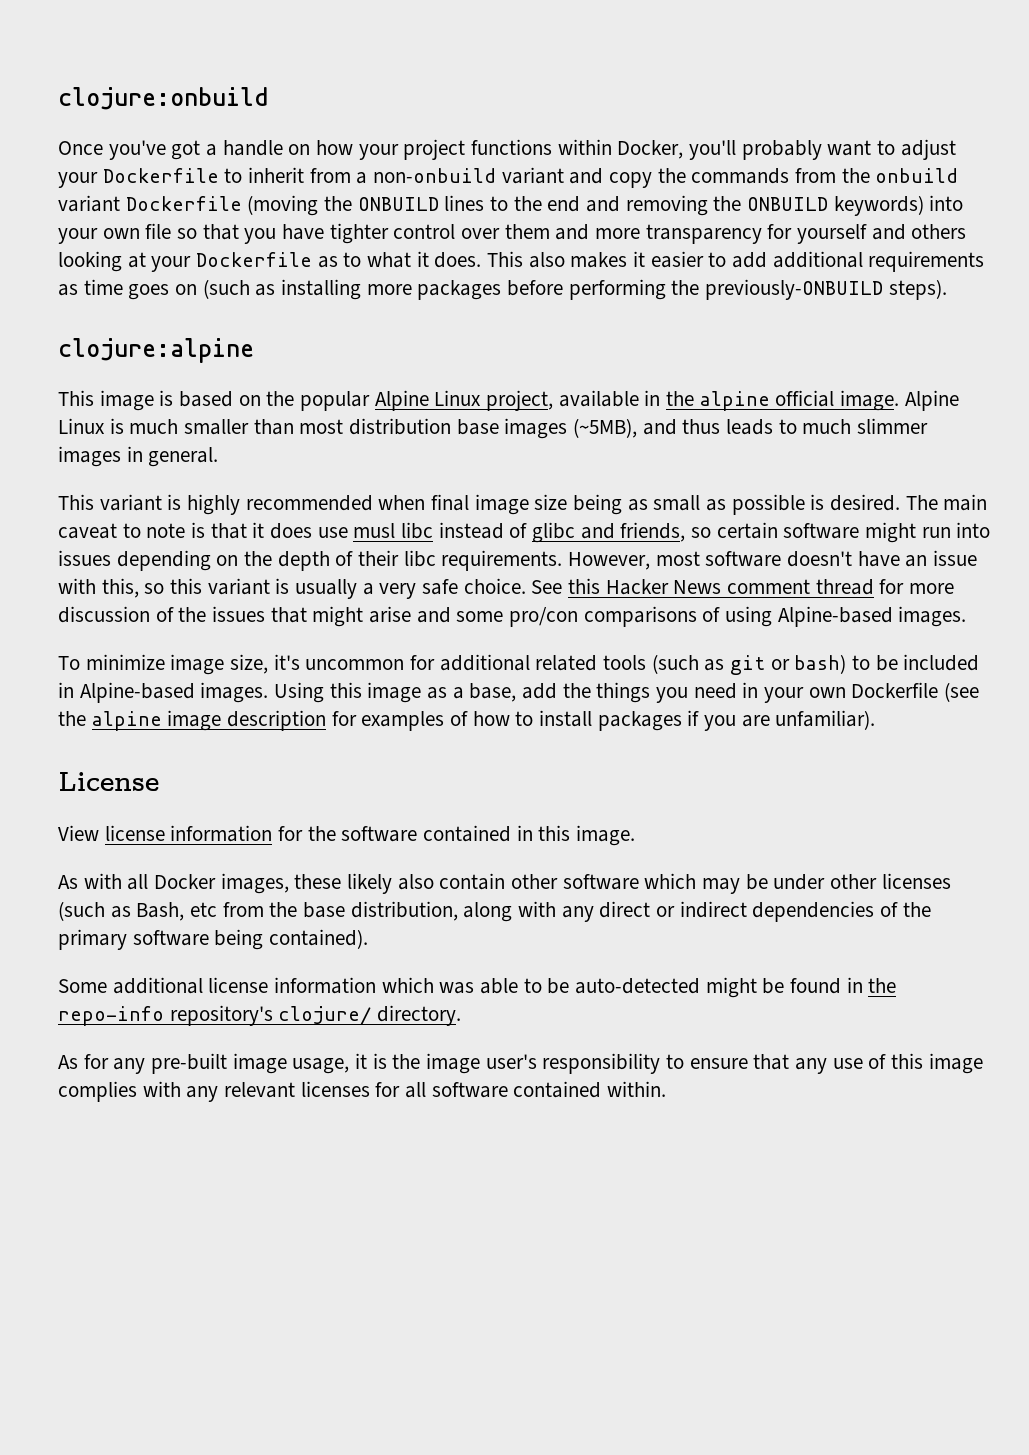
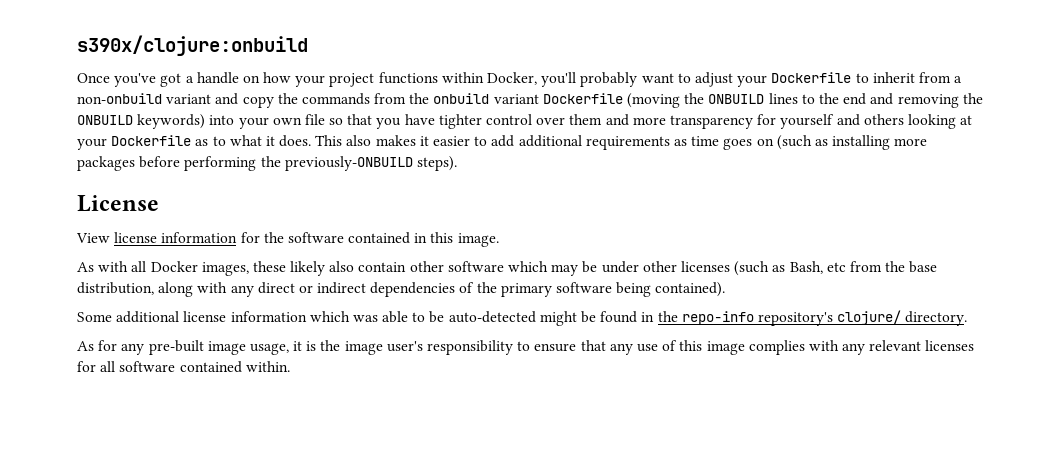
[58,87,268,110] clojure:onbuild -> [77,35,308,56] s390x/clojure:onbuild
[58,338,254,363] [58,390,959,411] [58,418,929,439] [58,446,219,467] [58,494,988,515] [58,522,991,543] [58,550,978,571] [58,578,955,599] [58,606,967,627] [58,654,980,675] [58,682,980,703] [58,710,876,731] // clojure:alpine // This image is based on the popular Alpine Linux project, available in the alpine official image. Alpine Linux is much smaller than most distribution base images (~5MB), and thus leads to much slimmer images in general. // This variant is highly recommended when final image size being as small as possible is desired. The main caveat to note is that it does use musl libc instead of glibc and friends, so certain software might run into issues depending on the depth of their libc requirements. However, most software doesn't have an issue with this, so this variant is usually a very safe choice. See this Hacker News comment thread for more discussion of the issues that might arise and some pro/con comparisons of using Alpine-based images. // To minimize image size, it's uncommon for additional related tools (such as git or bash) to be included in Alpine-based images. Using this image as a base, add the things you need in your own Dockerfile (see the alpine image description for examples of how to install packages if you are unfamiliar). -> (457, 163) none

